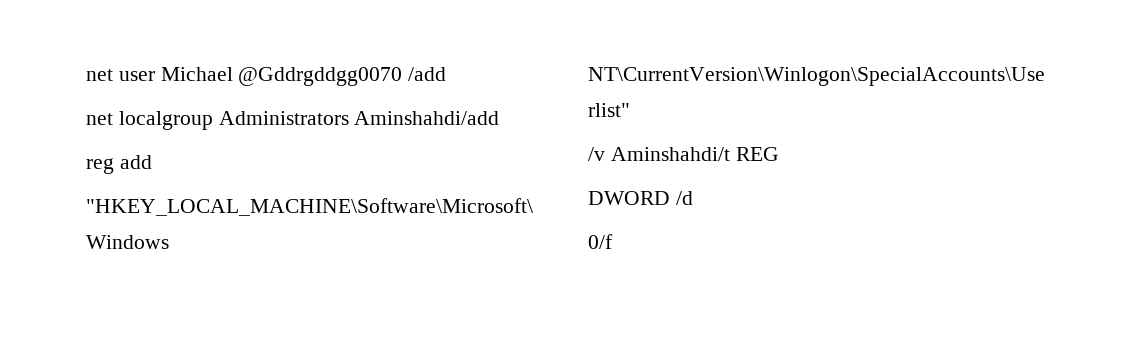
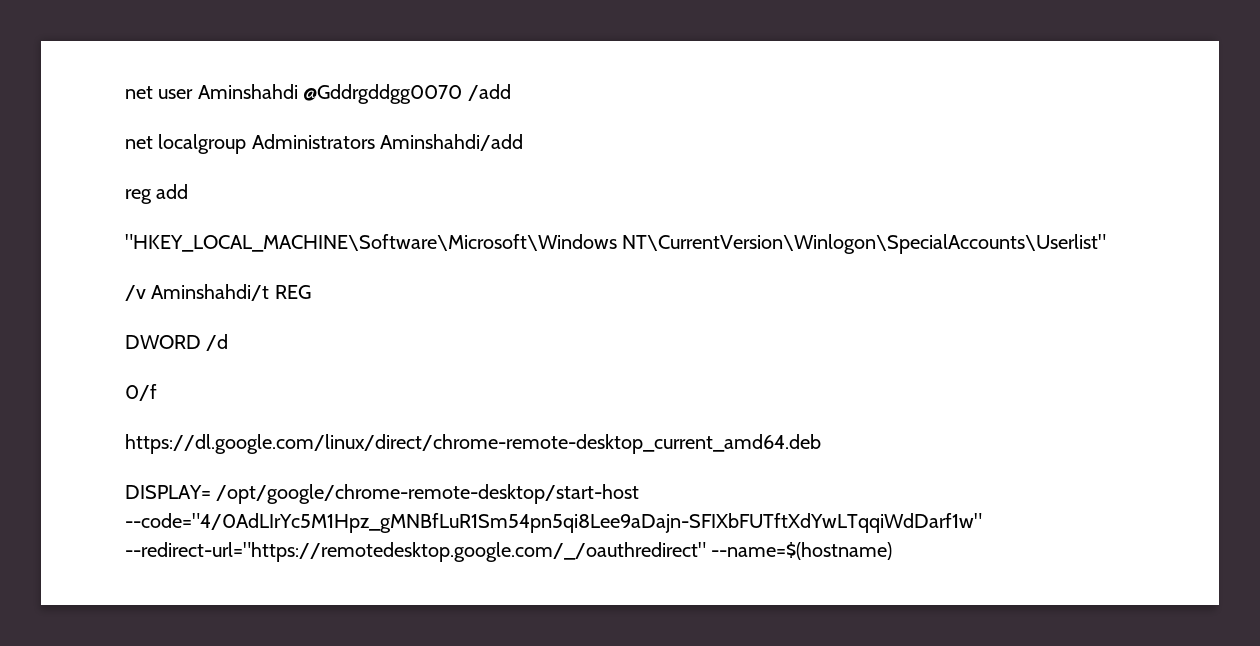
[160,67,233,81] Michael -> [197,84,298,99] Aminshahdi
(613, 241) none -> [125,434,821,454] [125,484,640,504] [125,513,982,533] [125,542,893,562] // https://dl.google.com/linux/direct/chrome-remote-desktop_current_amd64.deb // DISPLAY= /opt/google/chrome-remote-desktop/start-host --code="4/0AdLIrYc5M1Hpz_gMNBfLuR1Sm54pn5qi8Lee9aDajn-SFIXbFUTftXdYwLTqqiWdDarf1w" --redirect-url="https://remotedesktop.google.com/_/oauthredirect" --name=$(hostname)

